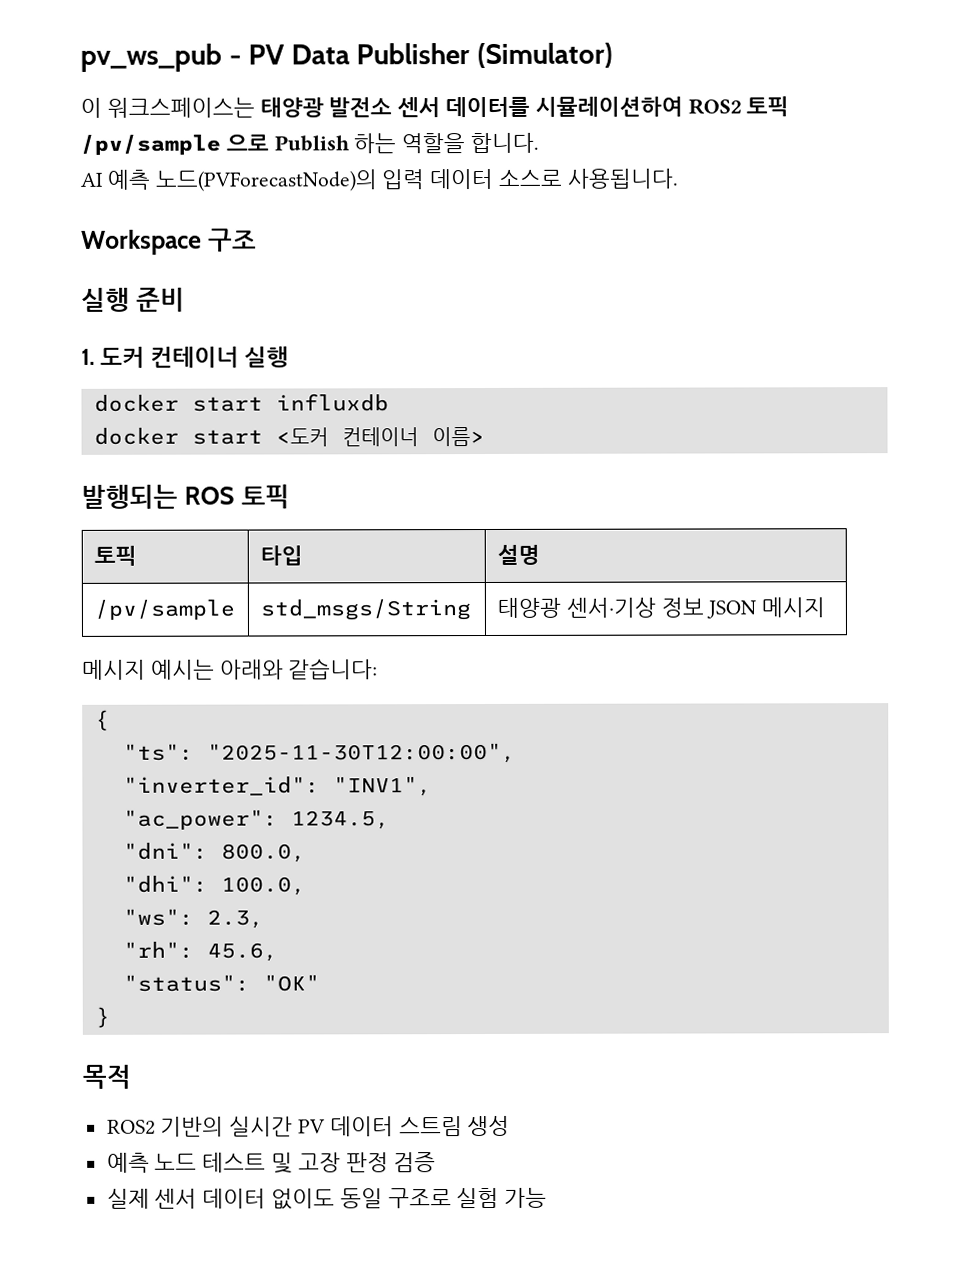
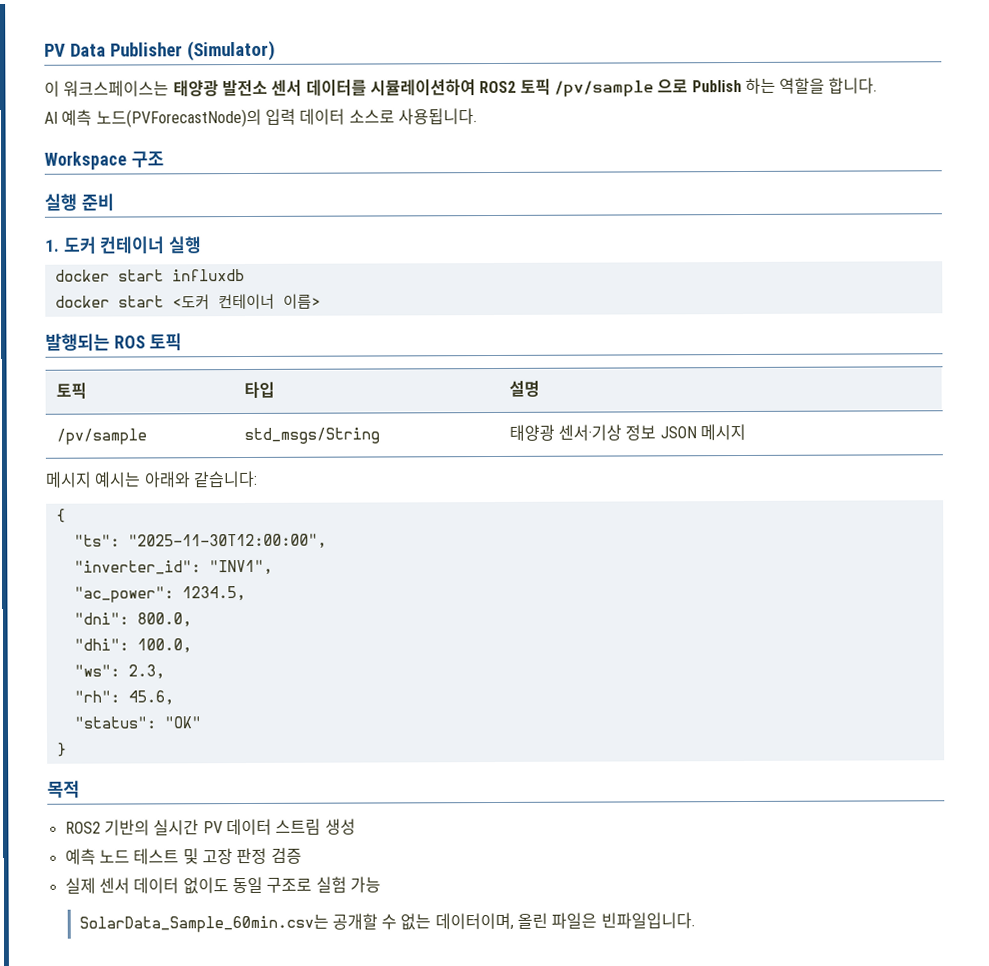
[80,43,242,72] pv_ws_pub - -> (44, 50) none
(548, 1197) none -> [78,912,695,933] // SolarData_Sample_60min.csv는 공개할 수 없는 데이터이며, 올린 파일은 빈파일입니다.

